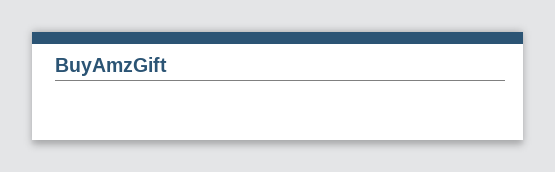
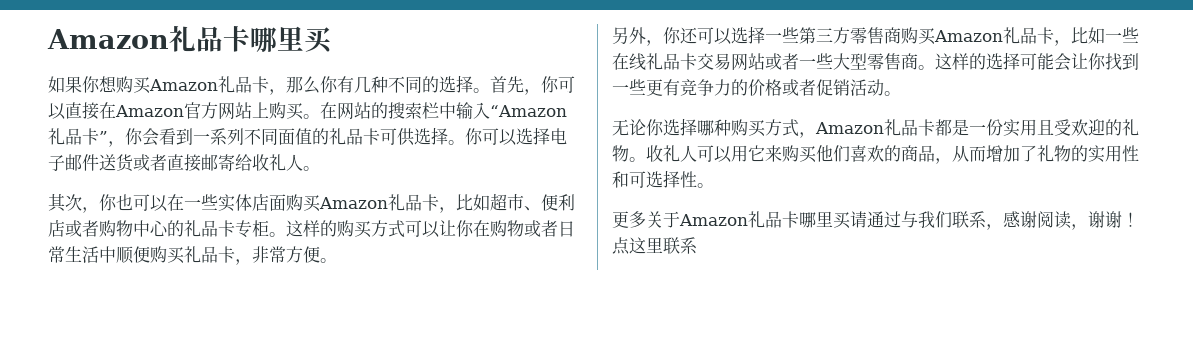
[55,57,167,76] BuyAmzGift -> [47,26,333,54] [48,75,575,95] [48,102,567,120] [48,127,567,147] [48,154,320,172] [48,193,575,213] [48,220,575,238] [48,246,337,265] [612,26,1139,46] [612,52,1139,71] [612,79,901,96] [612,118,1139,138] [612,145,1139,164] [612,170,714,188] [612,211,1139,230] [612,237,697,255] Amazon礼品卡哪里买 // 如果你想购买Amazon礼品卡，那么你有几种不同的选择。首先，你可以直接在Amazon官方网站上购买。在网站的搜索栏中输入“Amazon礼品卡”，你会看到一系列不同面值的礼品卡可供选择。你可以选择电子邮件送货或者直接邮寄给收礼人。 // 其次，你也可以在一些实体店面购买Amazon礼品卡，比如超市、便利店或者购物中心的礼品卡专柜。这样的购买方式可以让你在购物或者日常生活中顺便购买礼品卡，非常方便。 // 另外，你还可以选择一些第三方零售商购买Amazon礼品卡，比如一些在线礼品卡交易网站或者一些大型零售商。这样的选择可能会让你找到一些更有竞争力的价格或者促销活动。 // 无论你选择哪种购买方式，Amazon礼品卡都是一份实用且受欢迎的礼物。收礼人可以用它来购买他们喜欢的商品，从而增加了礼物的实用性和可选择性。 // 更多关于Amazon礼品卡哪里买请通过与我们联系，感谢阅读，谢谢！点这里联系

